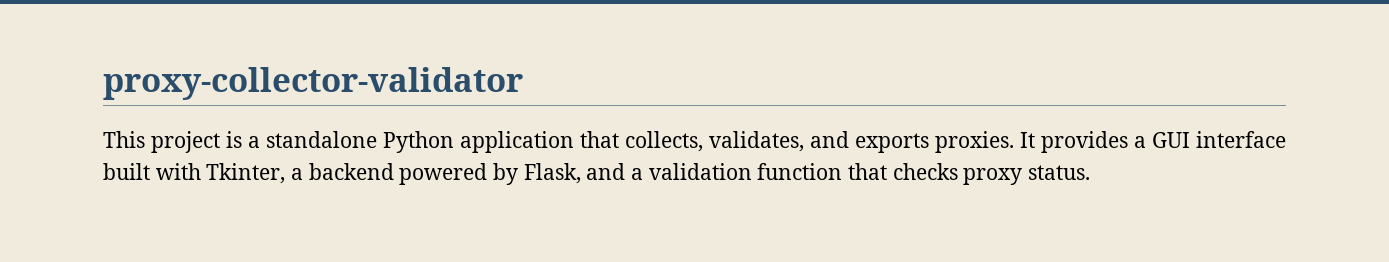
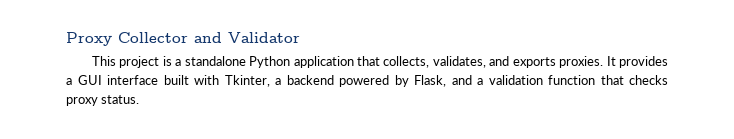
[103,67,523,100] proxy-collector-validator -> [66,32,300,46] Proxy Collector and Validator

